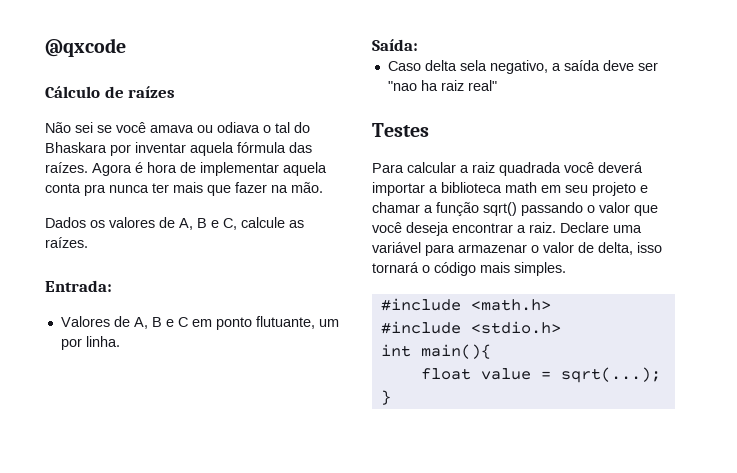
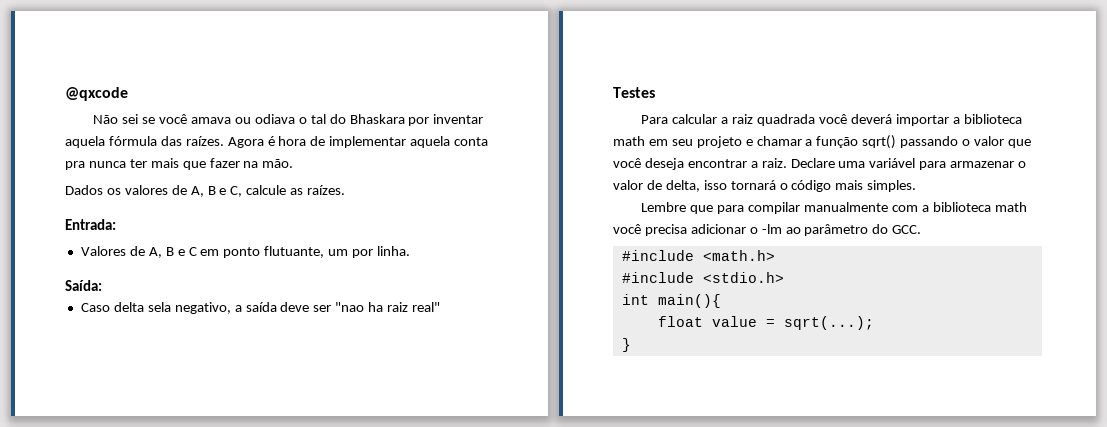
[45,86,176,98] // Cálculo de raízes -> (128, 94) none
(566, 269) none -> [641,202,1027,214] [613,224,922,236] // Lembre que para compilar manualmente com a biblioteca math você precisa adicionar o -lm ao parâmetro do GCC.

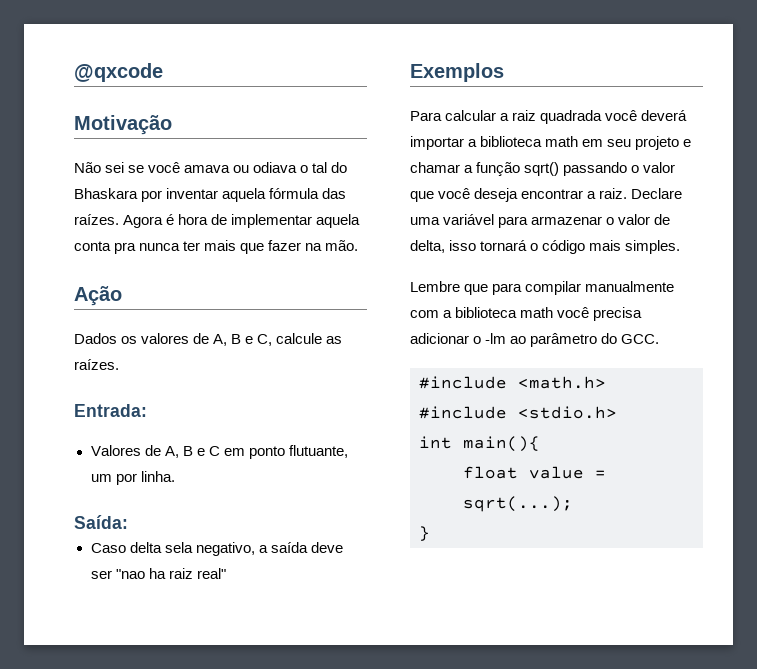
(128, 94) none -> [74,115,172,135] // Motivação
(294, 163) none -> [74,286,122,306] // Ação
[613,87,655,98] Testes -> [410,63,504,82] Exemplos

